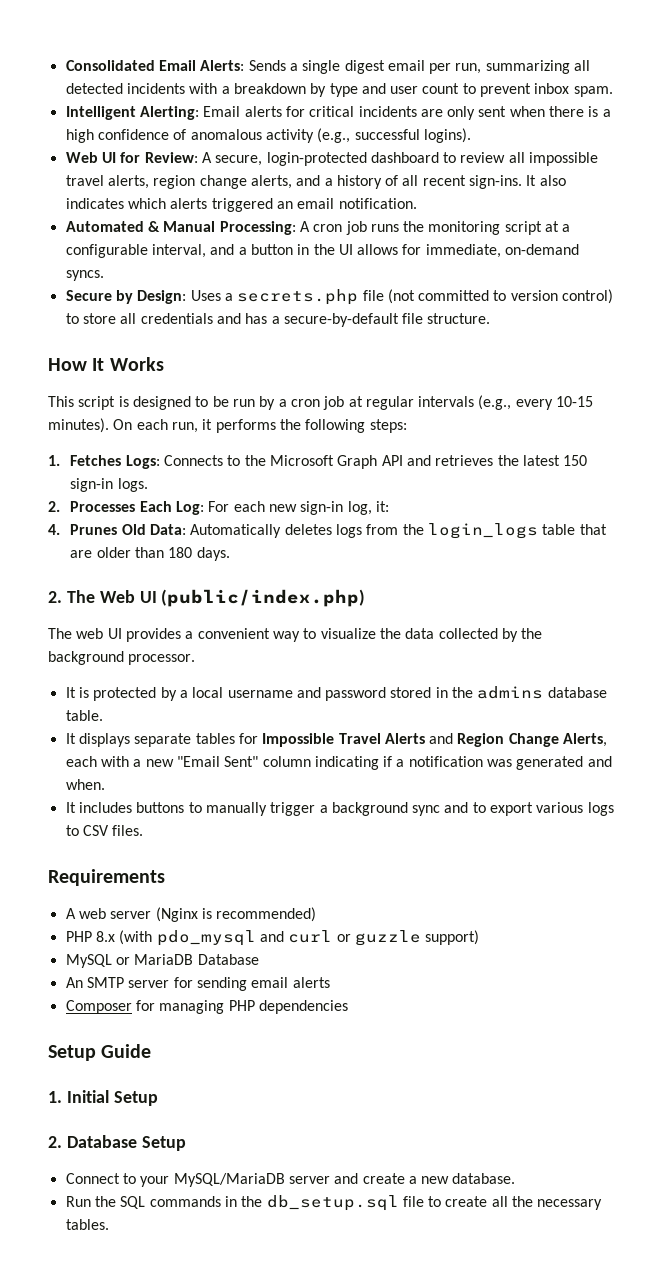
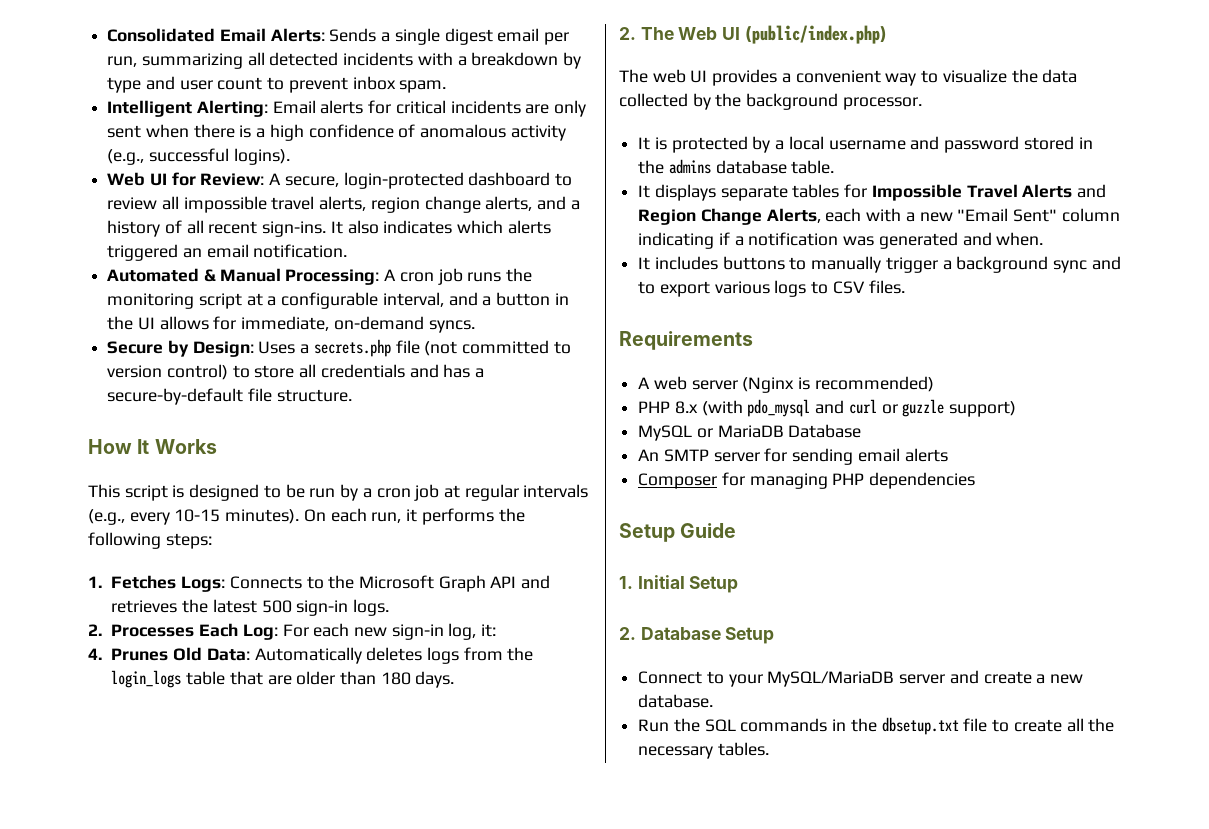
[563,455,588,466] 150 -> [261,600,292,613] 500
[266,1195,399,1211] db_setup.sql -> [881,717,959,735] dbsetup.txt

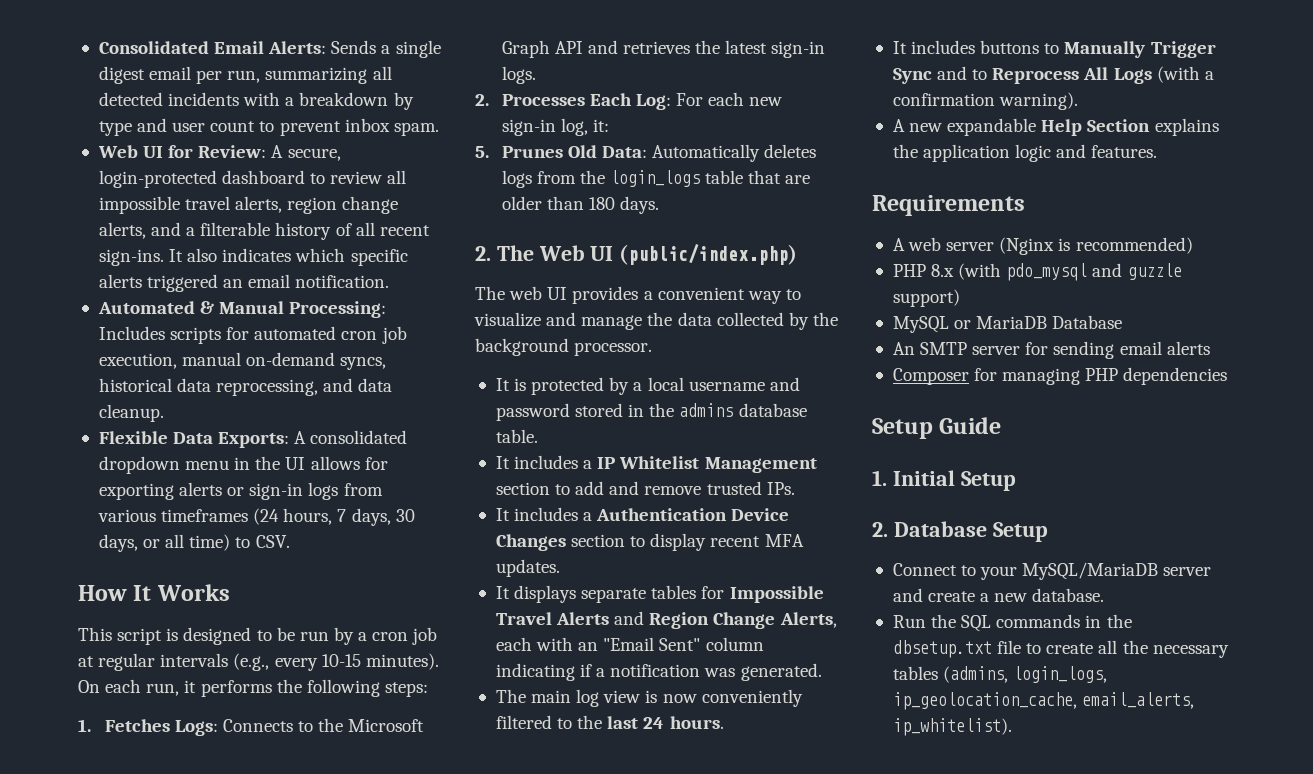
[107,100,587,117] [107,124,566,141] [107,148,290,165] // Intelligent Alerting: Email alerts for critical incidents are only sent when there is a high confidence of anomalous activity (e.g., successful logins). -> (439, 129) none
(580, 205) none -> [200,222,271,236] filterable
(504, 227) none -> [350,249,408,266] specific
[384,268,533,285] [107,292,551,309] A cron job runs the monitoring script at a configurable interval, and a button -> [98,326,407,344] [98,352,387,370] [98,378,393,396] [98,404,164,422] [98,430,408,448] [98,456,230,474] Includes scripts for automated cron job execution, manual on-demand syncs, historical data reprocessing, and data cleanup. // Flexible Data Exports: A consolidated dropdown menu
[241,316,475,333] [107,339,571,357] [107,364,485,380] [107,388,352,405] immediate, on-demand syncs. // Secure by Design: Uses a secrets.php file (not committed to version control) to store all credentials and has a secure-by-default file structure. -> [98,482,383,500] [97,508,415,526] [98,534,290,552] exporting alerts or sign-in logs from various timeframes (24 hours, 7 days, 30 days, or all time) to CSV.
[261,600,292,613] 500 -> (768, 47) none
[88,648,102,660] 4. -> [475,146,489,158] 5.
(1007, 76) none -> [546,312,643,330] and manage
(835, 167) none -> [495,455,817,473] [495,481,795,495] [495,507,790,521] [495,533,804,551] [495,559,560,577] // It includes a IP Whitelist Management section to add and remove trusted IPs. // It includes a Authentication Device Changes section to display recent MFA updates.
[905,212,953,222] a new -> [578,642,599,651] an
[878,232,1044,249] [638,256,1121,273] [638,280,905,297] generated and when. // It includes buttons to manually trigger a background sync and to export various logs to CSV files. -> [740,663,822,681] [495,689,803,707] [495,715,724,729] [892,40,1216,58] [892,66,1214,84] [892,92,1079,110] [892,118,1219,136] [892,144,1158,162] generated. // The main log view is now conveniently filtered to the last 24 hours. // It includes buttons to Manually Trigger Sync and to Reprocess All Logs (with a confirmation warning). // A new expandable Help Section explains the application logic and features.
[848,399,898,414] curl or -> (1123, 270) none
[717,742,769,756] tables. -> [892,666,1108,683] [892,692,1195,710] [892,718,1012,736] tables (admins, login_logs, ip_geolocation_cache, email_alerts, ip_whitelist).

